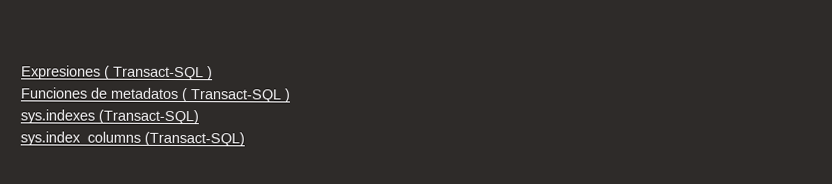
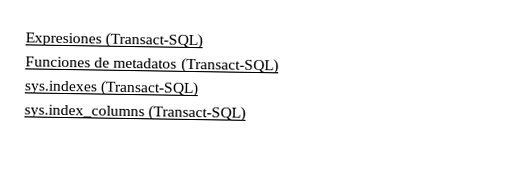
[104,65,213,81] ( Transact-SQL ) -> [105,32,204,50] (Transact-SQL)
[181,88,291,103] ( Transact-SQL ) -> [180,57,279,75] (Transact-SQL)

